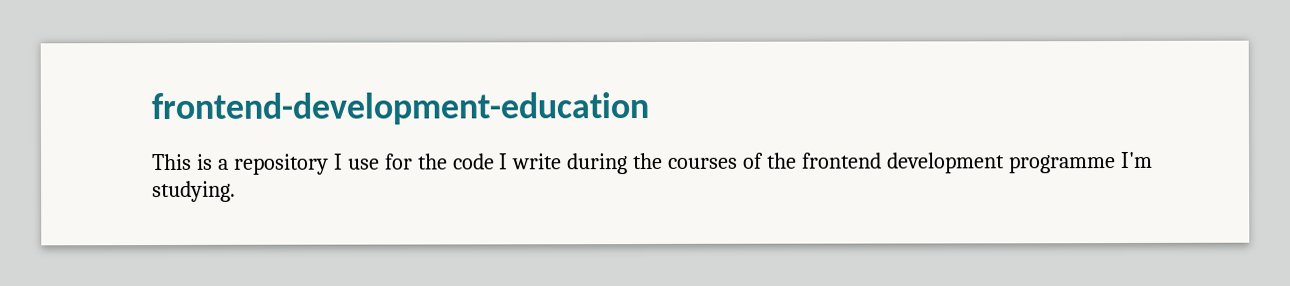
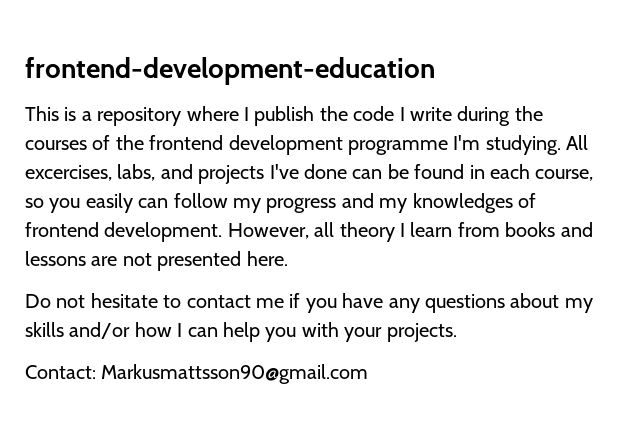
[333,153,413,170] I use for -> [186,106,315,126] where I publish
(236, 191) none -> [566,135,589,150] [25,164,594,184] [25,193,536,213] [25,222,593,242] [25,251,288,271] [25,293,593,313] [25,322,457,342] [25,364,369,384] All excercises, labs, and projects I've done can be found in each course, so you easily can follow my progress and my knowledges of frontend development. However, all theory I learn from books and lessons are not presented here. // Do not hesitate to contact me if you have any questions about my skills and/or how I can help you with your projects. // Contact: Markusmattsson90@gmail.com

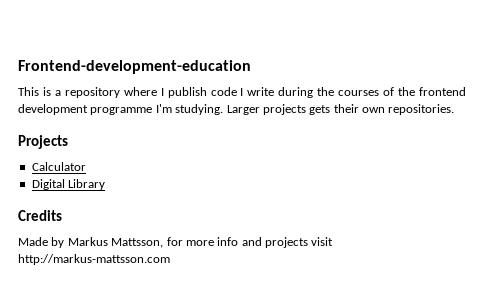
[25,57,435,85] frontend-development-education -> [18,60,251,74] Frontend-development-education
[319,106,348,121] the -> (207, 92) none
[566,135,589,150] [25,164,594,184] [25,193,536,213] [25,222,593,242] [25,251,288,271] [25,293,593,313] [25,322,457,342] [25,364,369,384] All excercises, labs, and projects I've done can be found in each course, so you easily can follow my progress and my knowledges of frontend development. However, all theory I learn from books and lessons are not presented here. // Do not hesitate to contact me if you have any questions about my skills and/or how I can help you with your projects. // Contact: Markusmattsson90@gmail.com -> [226,104,455,115] [18,135,68,149] [31,162,86,171] [31,179,106,190] [18,210,62,221] [18,237,334,248] [18,254,170,265] Larger projects gets their own repositories. // Projects // Calculator // Digital Library // Credits // Made by Markus Mattsson, for more info and projects visit http://markus-mattsson.com

